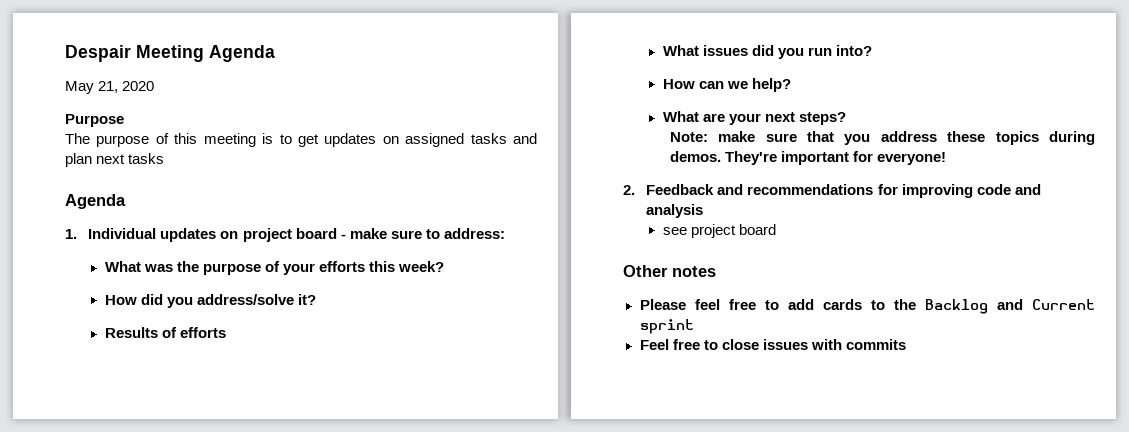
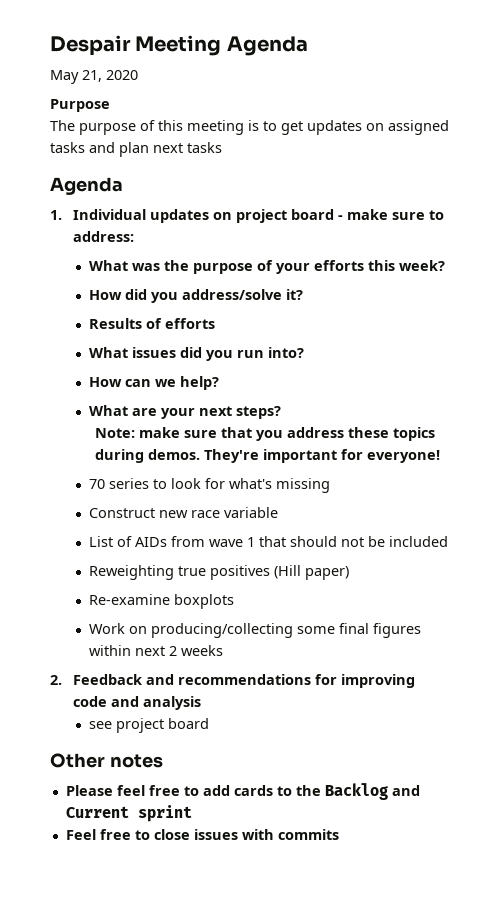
(946, 158) none -> [88,478,330,493] [88,507,278,518] [88,536,448,547] [88,565,349,580] [88,594,234,609] [88,623,421,638] [88,645,223,656] // 70 series to look for what's missing // Construct new race variable // List of AIDs from wave 1 that should not be included // Reweighting true positives (Hill paper) // Re-examine boxplots // Work on producing/collecting some final figures within next 2 weeks

